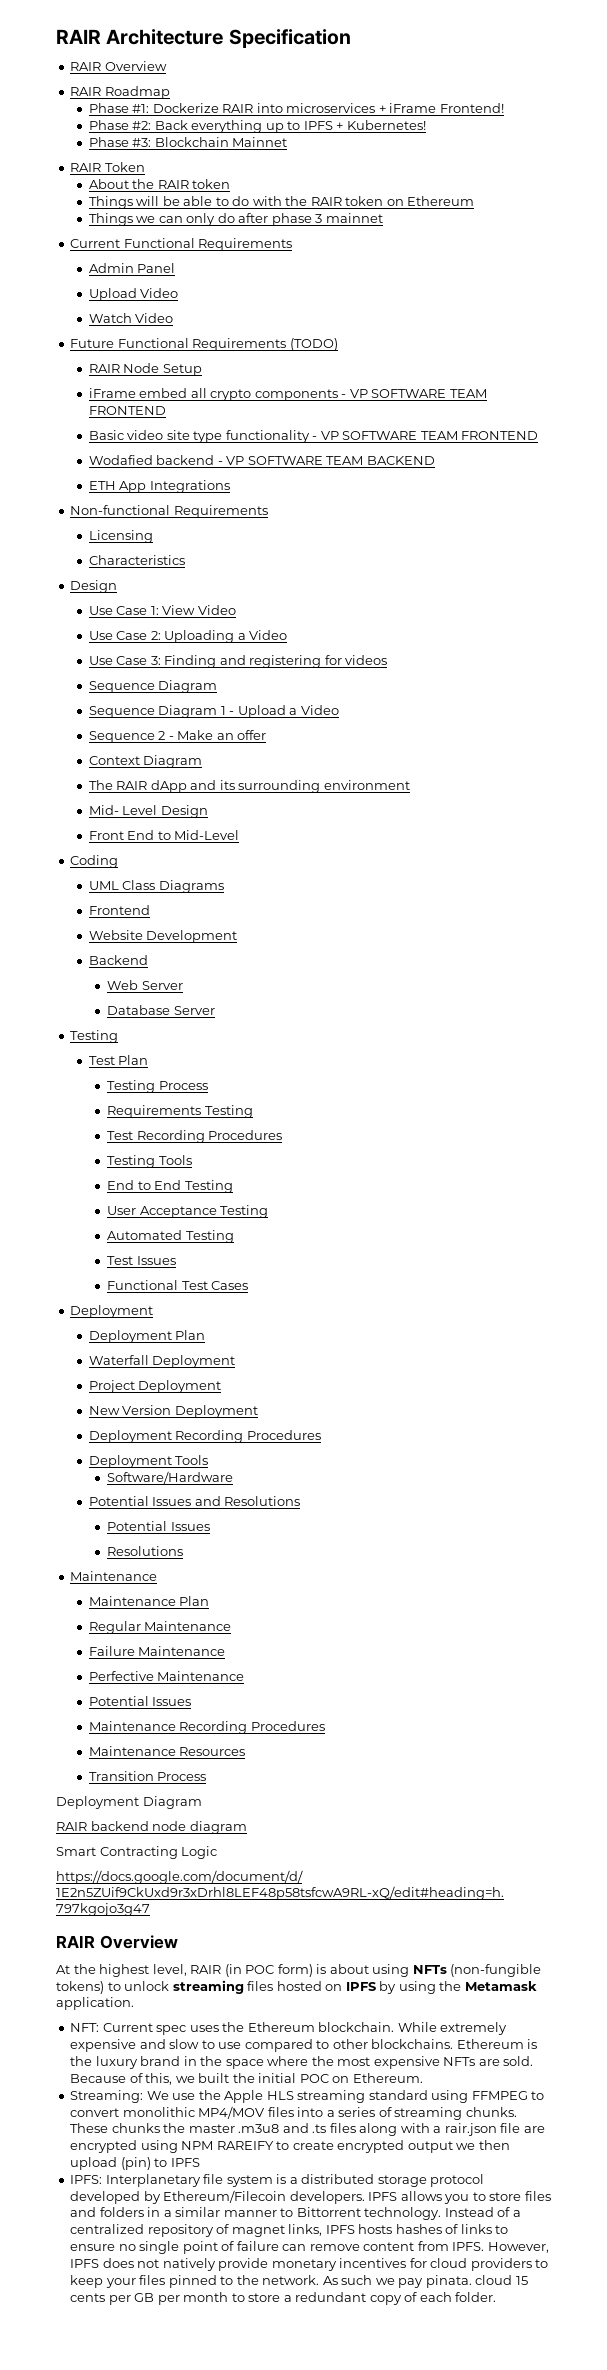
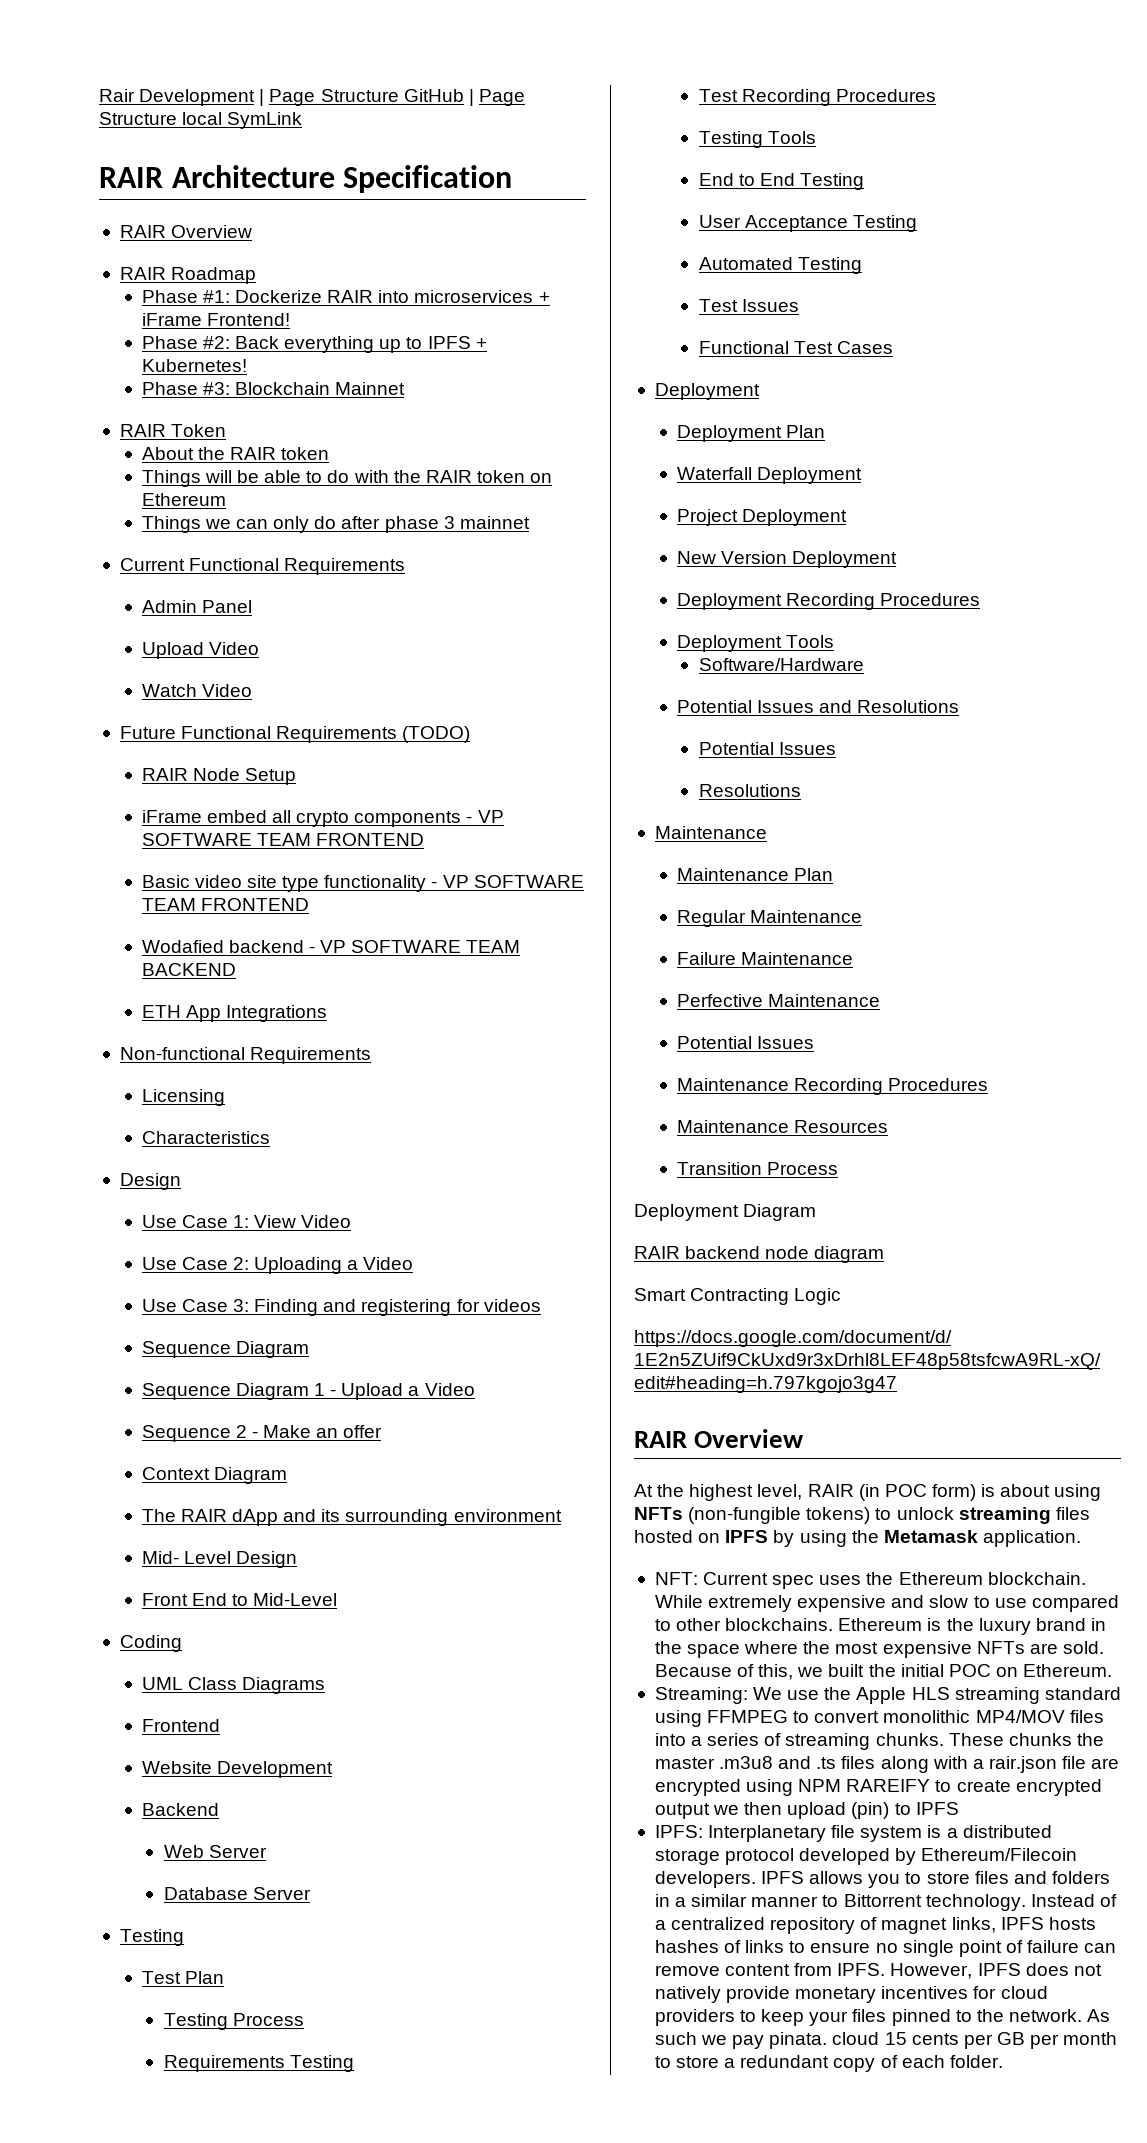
(56, 36) none -> [99,89,525,106] [99,112,303,129] Rair Development | Page Structure GitHub | Page Structure local SymLink //

